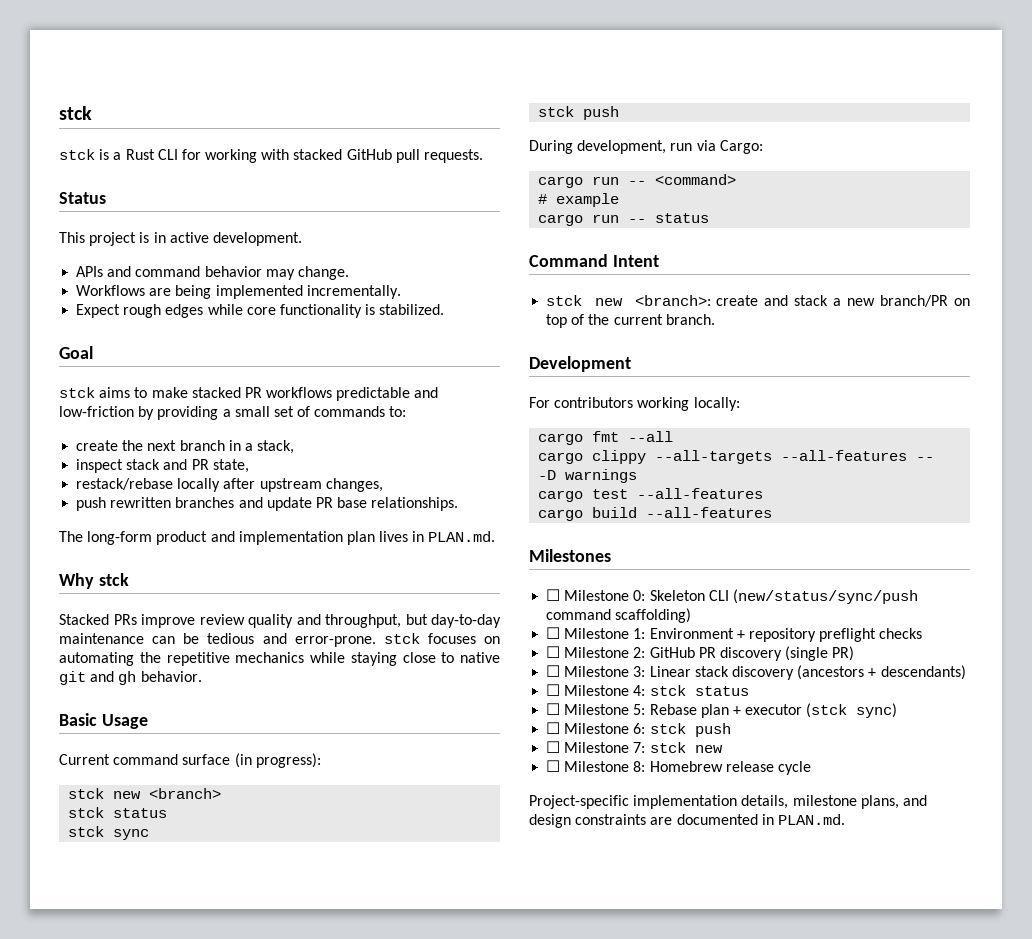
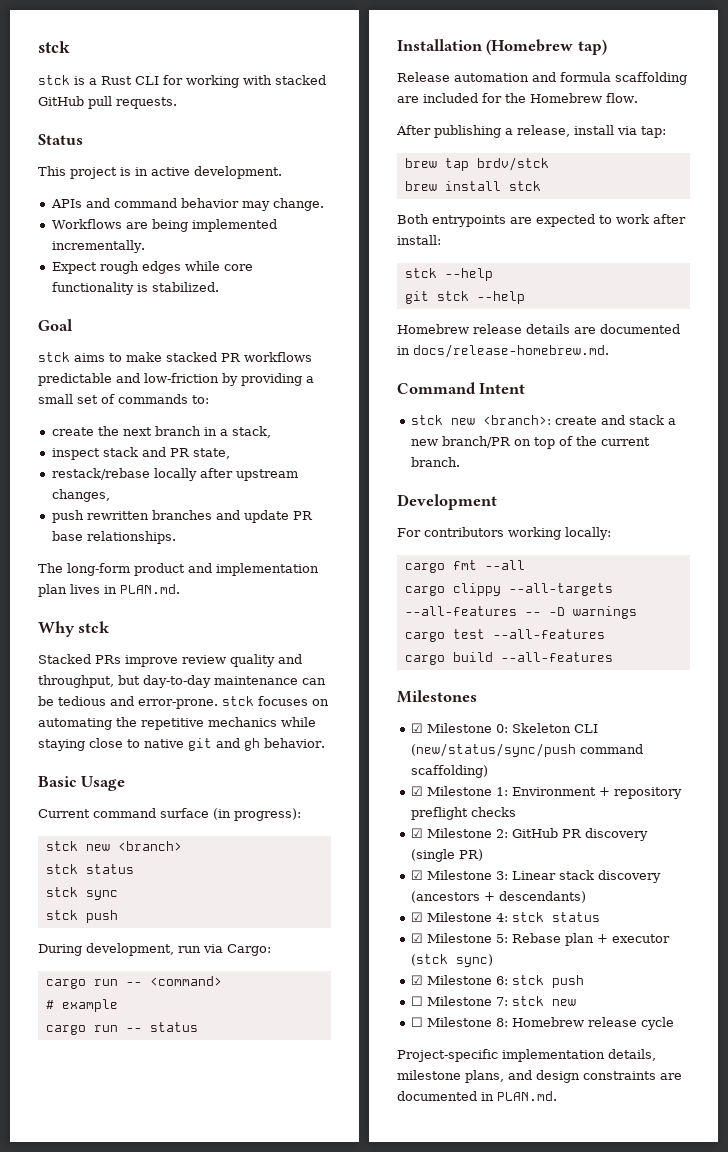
(710, 218) none -> [397,39,607,55] [397,72,687,85] [397,93,638,103] [396,125,666,138] [404,157,549,171] [404,181,541,191] [397,214,686,227] [397,235,441,245] [404,268,493,281] [404,291,525,304] [397,324,680,334] [397,344,609,358] // Installation (Homebrew tap) // Release automation and formula scaffolding are included for the Homebrew flow. // After publishing a release, install via tap: // brew tap brdv/stck // brew install stck // Both entrypoints are expected to work after install: // stck --help // git stck --help // Homebrew release details are documented in docs/release-homebrew.md.
[546,589,561,601] ☐ -> [410,723,423,733] ☑
[546,627,561,639] ☐ -> [410,786,423,796] ☑
[546,646,561,658] ☐ -> [410,828,423,838] ☑
[546,665,561,677] ☐ -> [410,870,423,880] ☑
[546,684,561,696] ☐ -> [410,912,423,922] ☑
[546,703,561,715] ☐ -> [410,933,423,943] ☑
[546,722,561,734] ☐ -> [410,975,423,985] ☑

